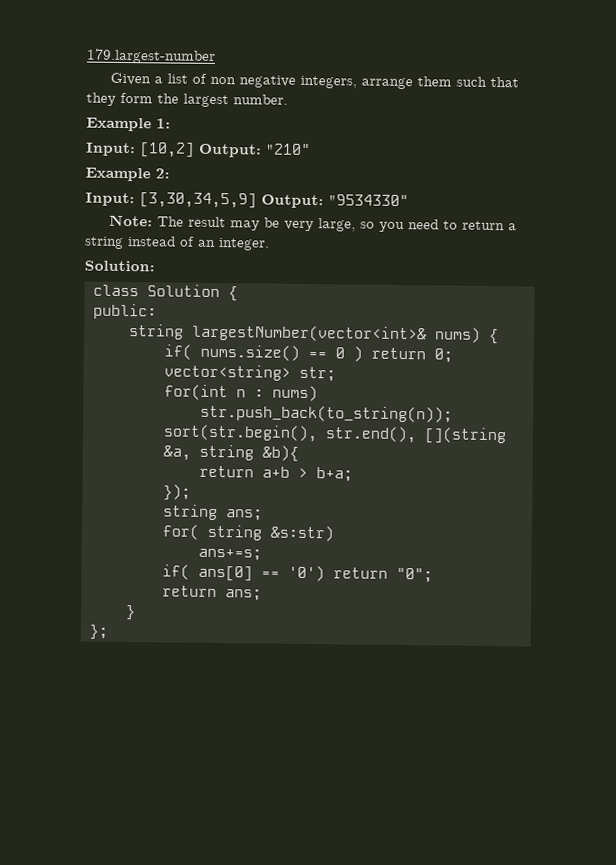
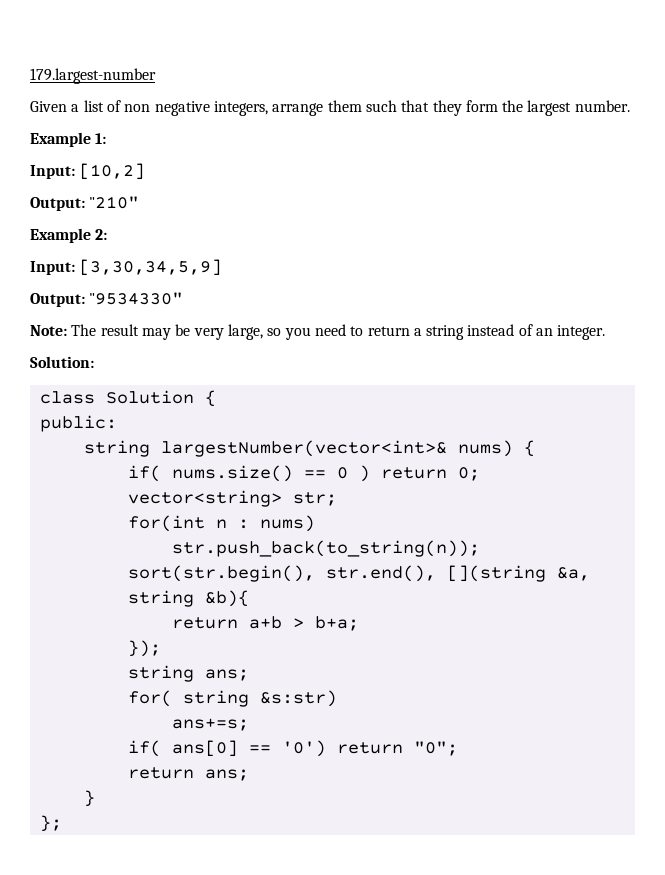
(195, 150) none -> (146, 171) //
(257, 200) none -> (223, 267) //

